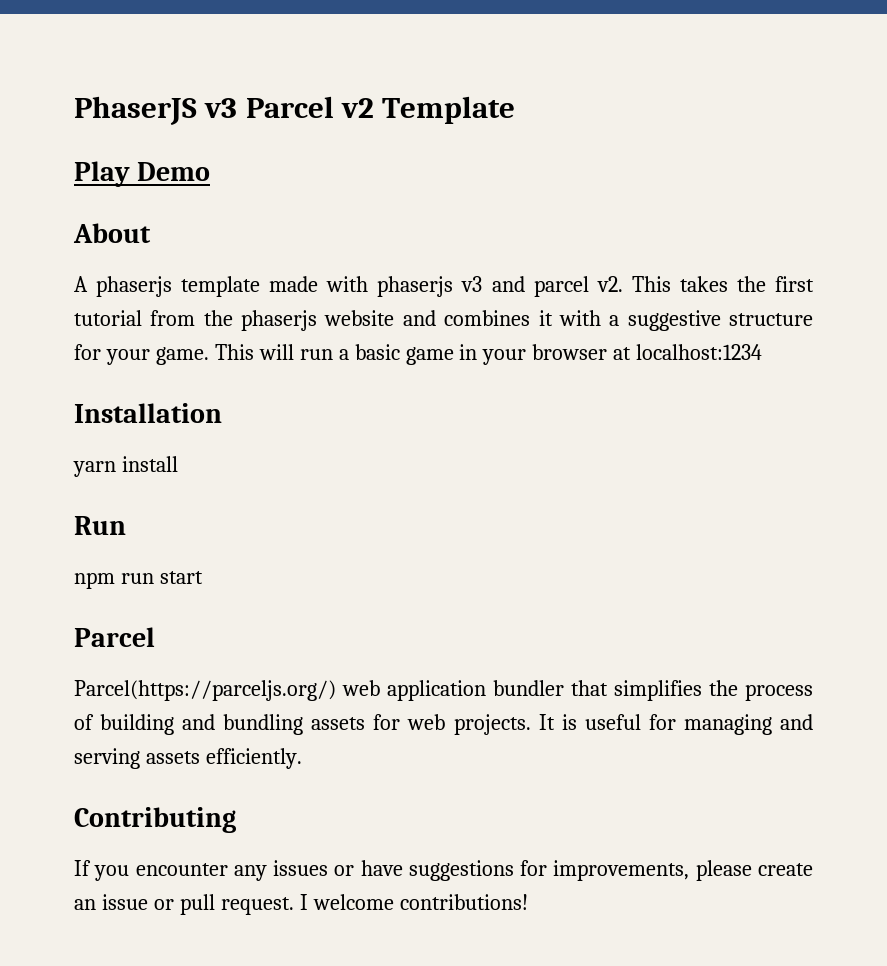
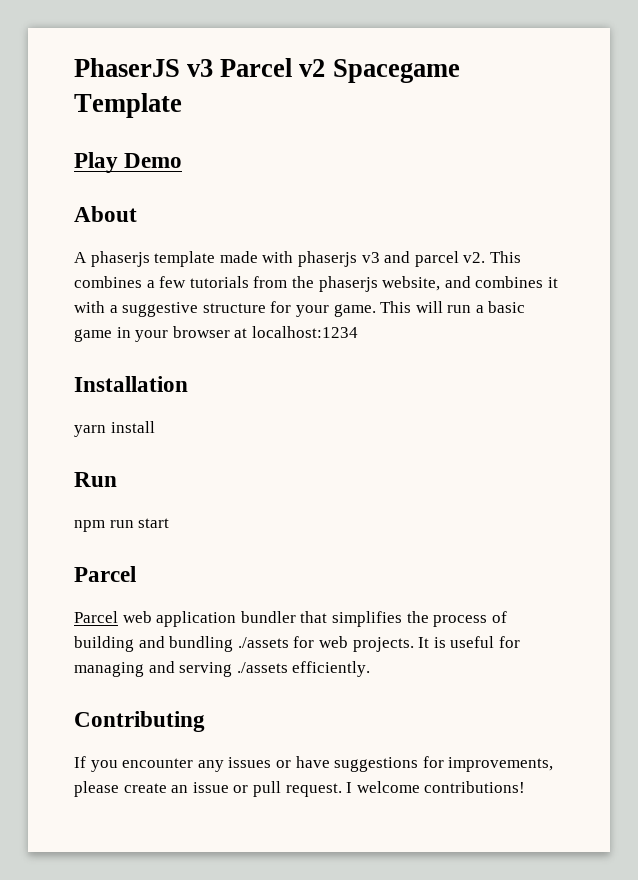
(375, 108) none -> [332,59,460,83] Spacegame
[679,276,815,292] [74,310,142,326] takes the first tutorial -> [74,276,249,288] combines a few tutorials
[324,310,395,326] website -> [382,276,441,291] website,
[74,680,336,701] Parcel(https://parceljs.org/) -> [74,611,118,623] Parcel
[311,717,366,730] assets -> [237,637,289,648] ./assets
[145,751,200,764] assets -> [236,662,288,673] ./assets

